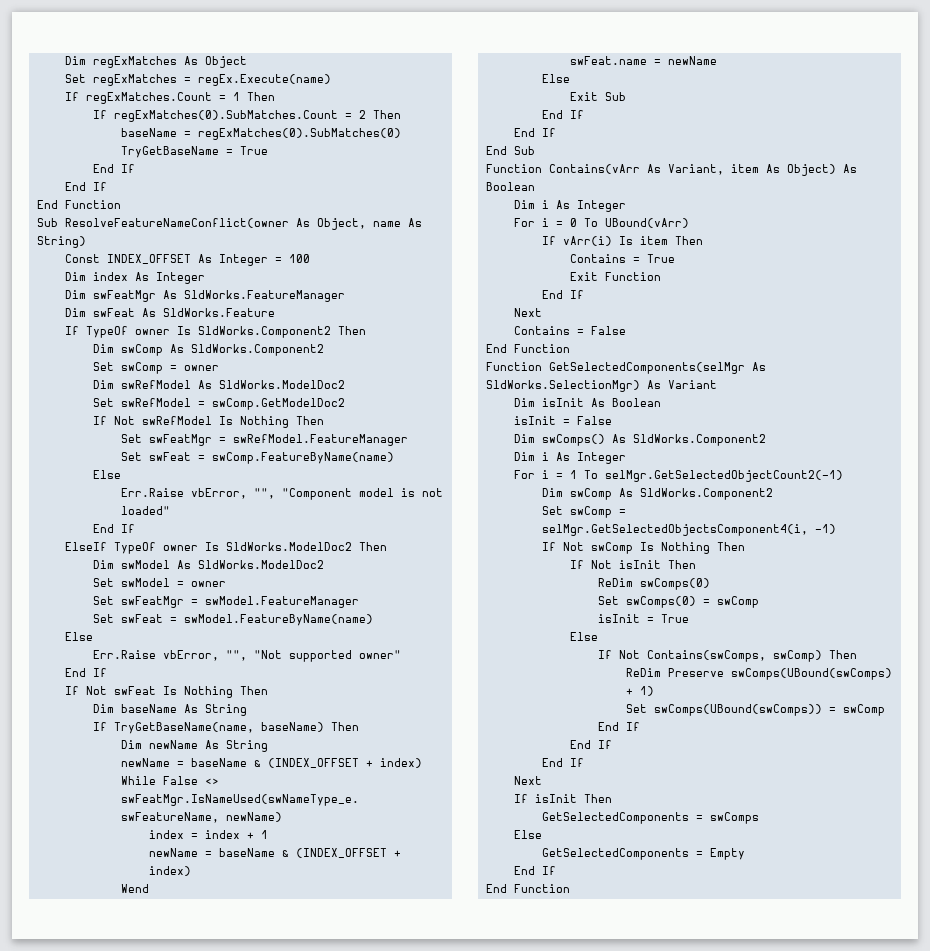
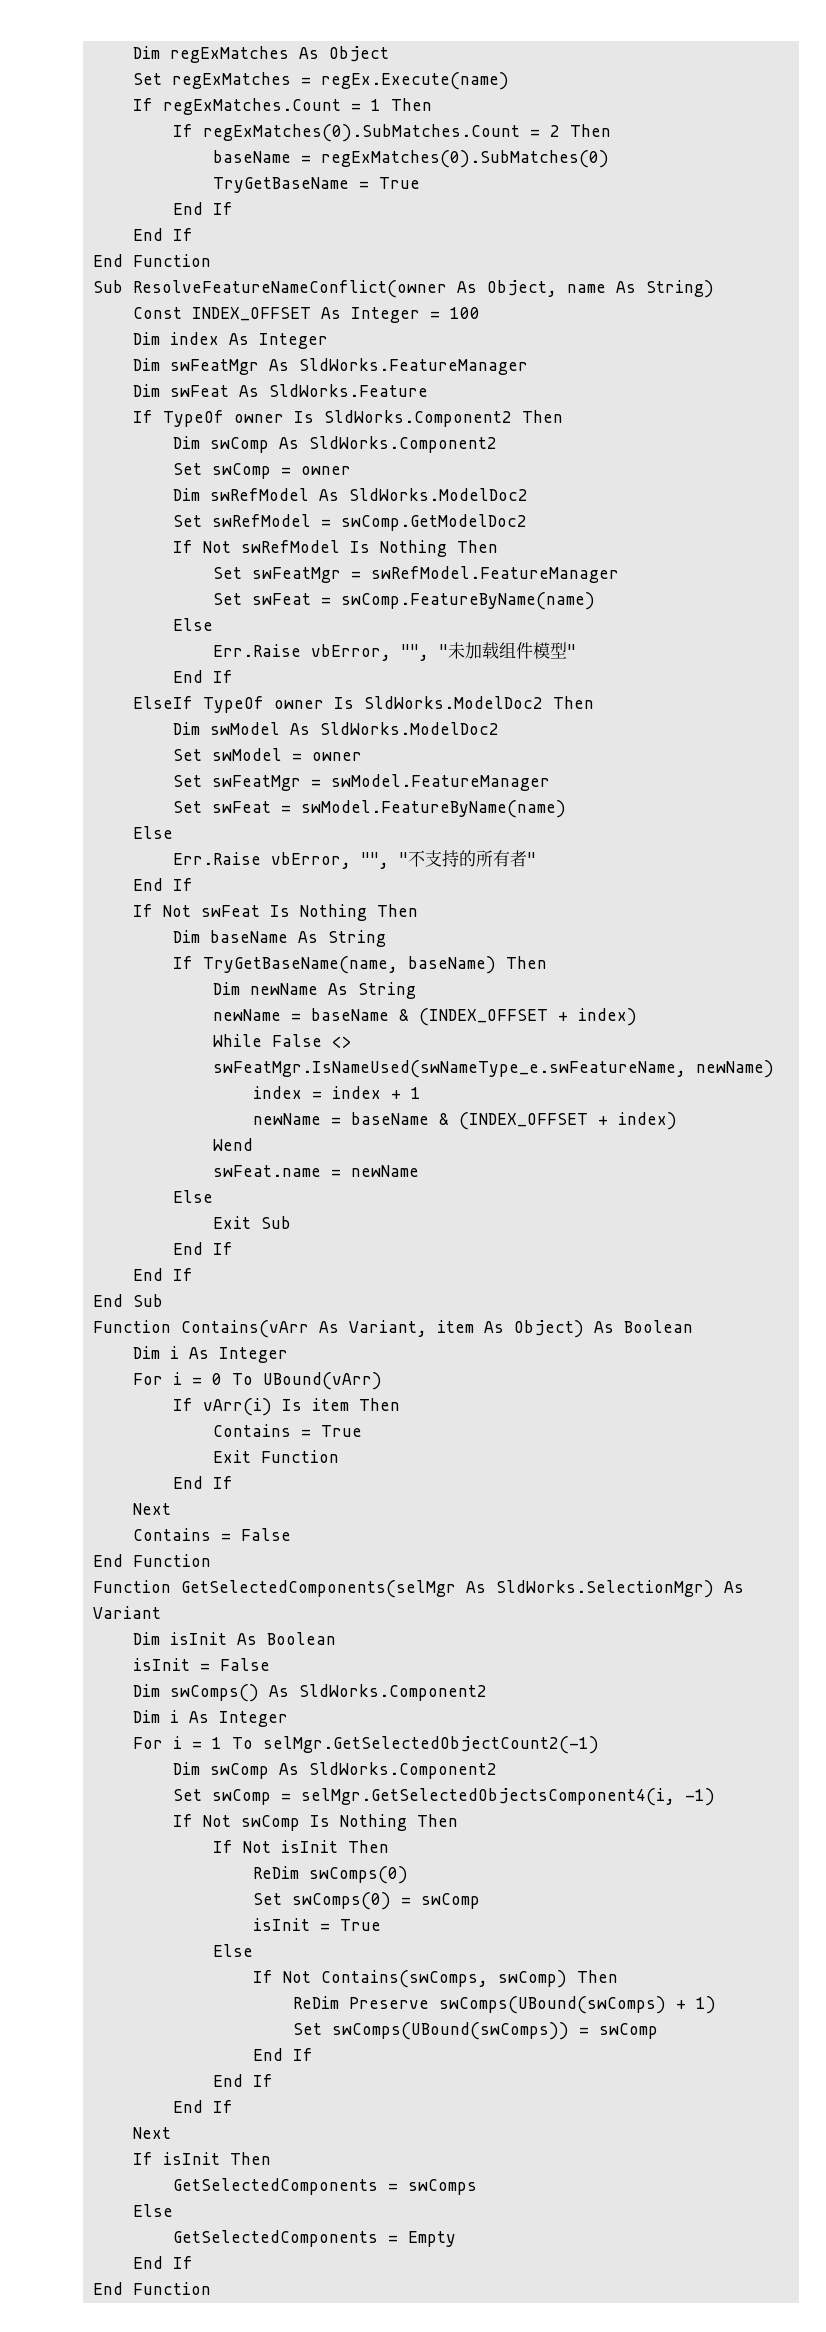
[281,488,443,500] [120,506,170,515] "Component model is not loaded" -> [438,642,576,659] "未加载组件模型"
[253,650,401,662] "Not supported owner" -> [398,850,536,867] "不支持的所有者"

